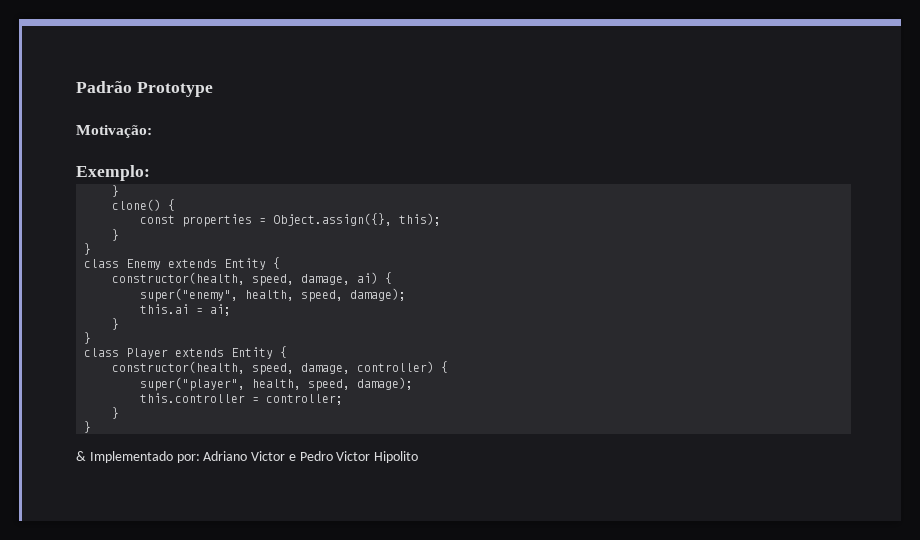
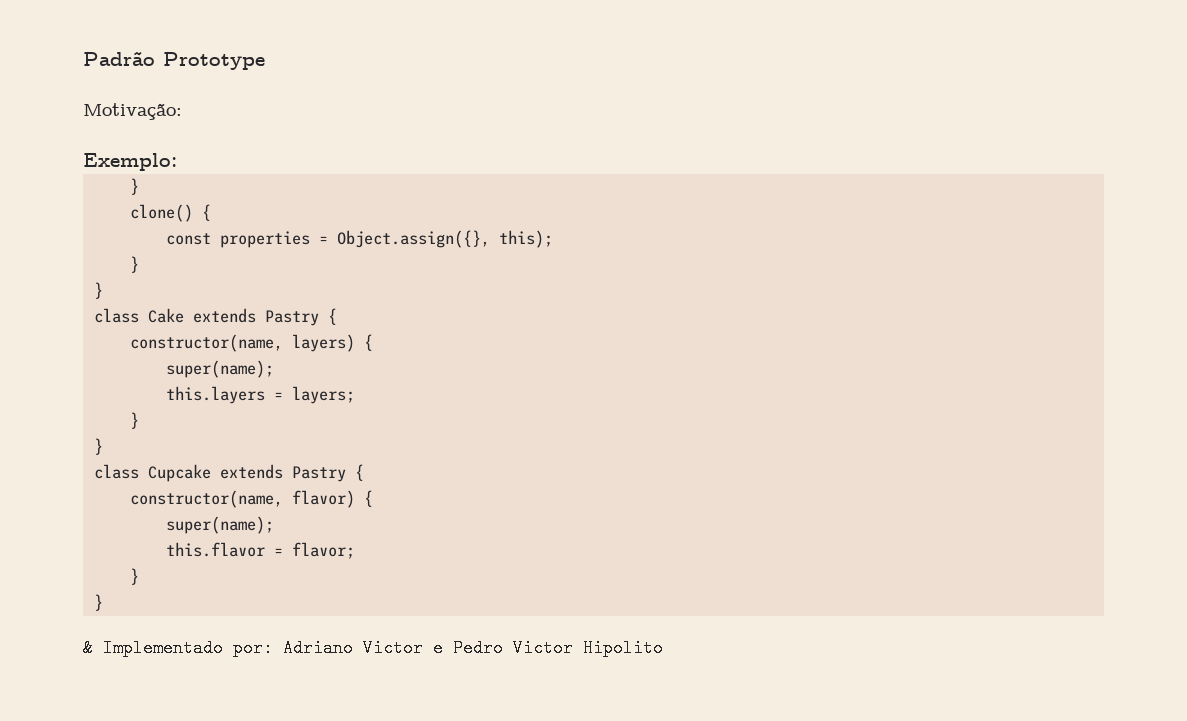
[126,257,281,270] [112,272,393,286] [140,288,407,302] [140,304,232,316] [112,318,120,330] [84,332,92,344] [84,346,288,359] [112,361,449,375] [140,377,414,391] [140,393,344,405] Enemy extends Entity { // constructor(health, speed, damage, ai) { // super("enemy", health, speed, damage); // this.ai = ai; // } // } // class Player extends Entity { // constructor(health, speed, damage, controller) { // super("player", health, speed, damage); // this.controller = controller; -> [148,308,338,326] [130,334,374,352] [166,360,275,378] [166,386,356,404] [130,412,140,429] [94,438,104,455] [94,464,365,482] [130,490,374,508] [166,516,275,534] [166,542,356,559] Cake extends Pastry { // constructor(name, layers) { // super(name); // this.layers = layers; // } // } // class Cupcake extends Pastry { // constructor(name, flavor) { // super(name); // this.flavor = flavor;

